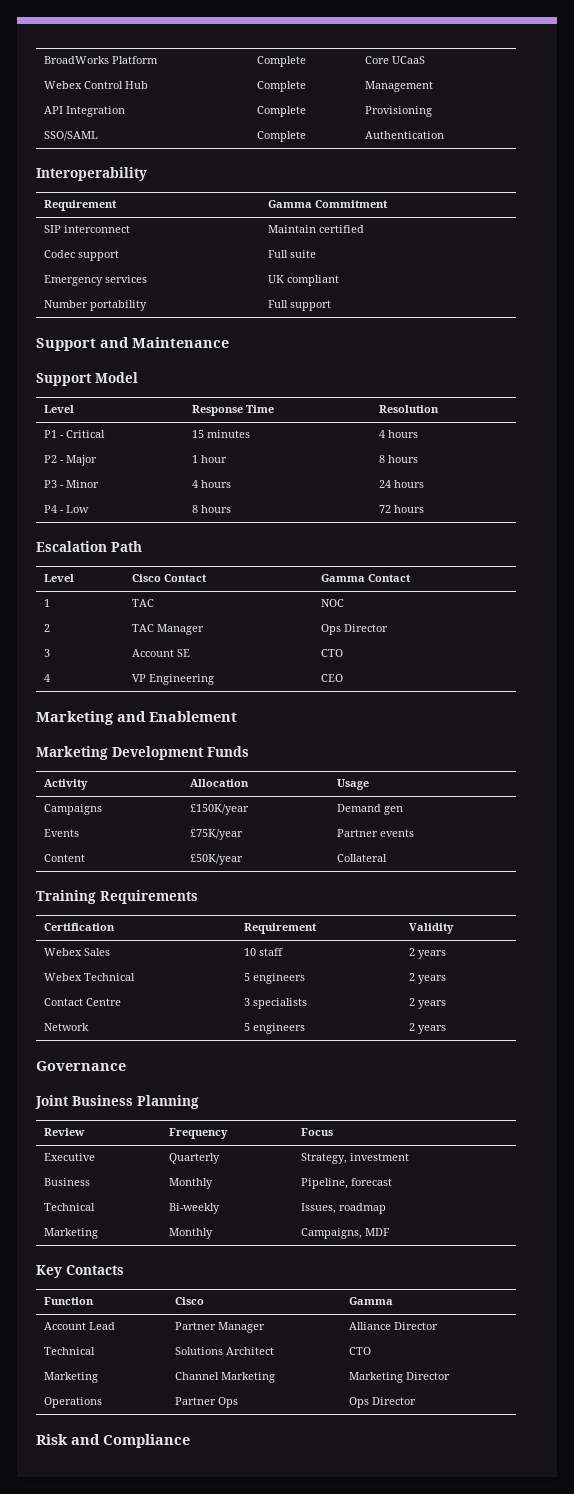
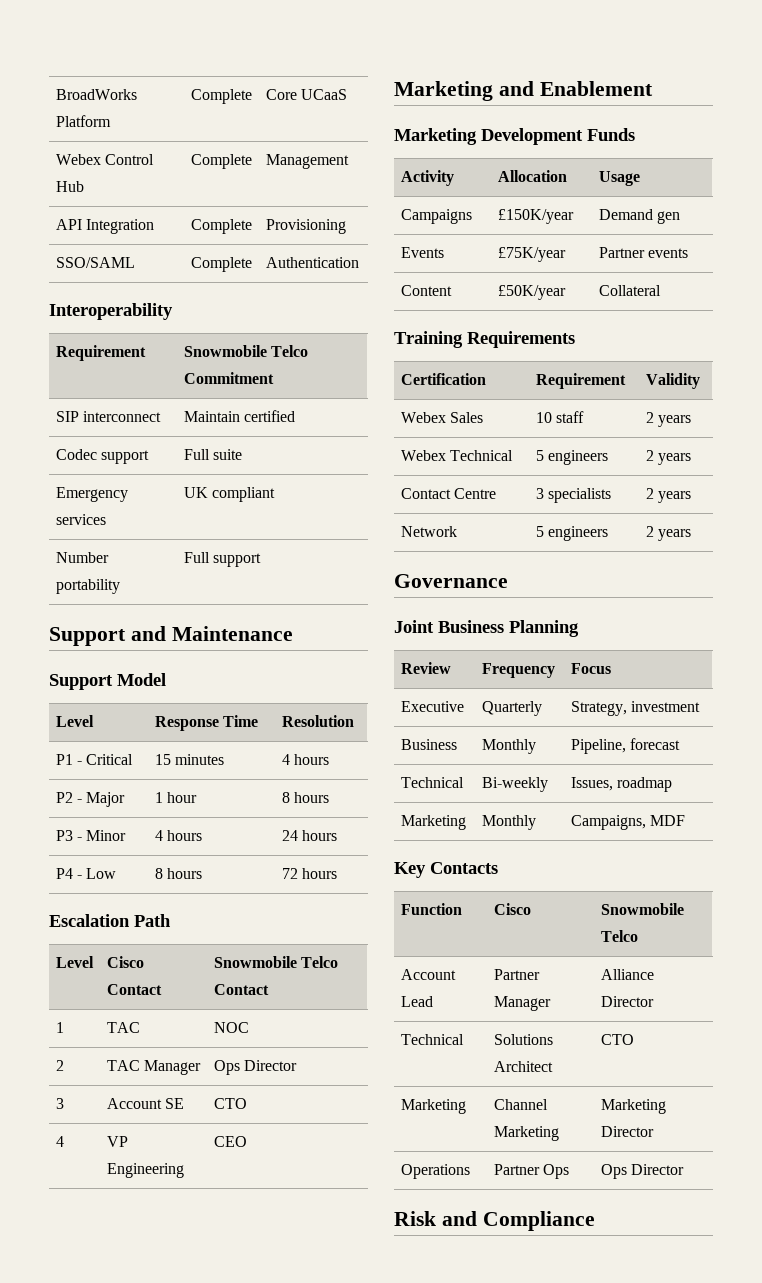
[268,200,313,208] Gamma -> [183,345,309,357] Snowmobile Telco
[321,574,366,582] Gamma -> [213,956,339,968] Snowmobile Telco
[349,1297,394,1305] Gamma -> [600,903,684,915] [600,930,638,942] Snowmobile Telco

